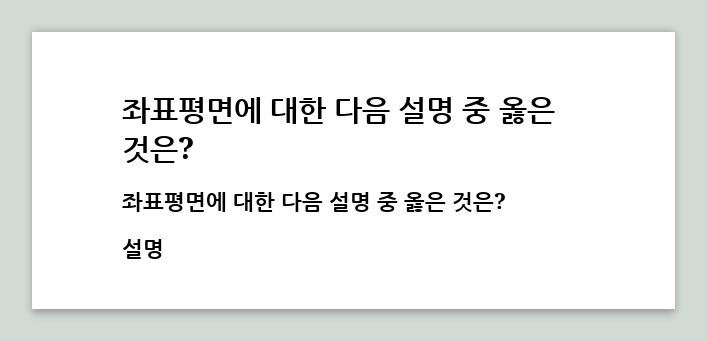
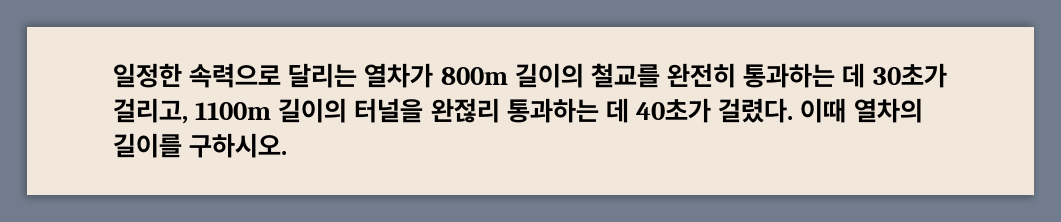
[122,97,555,125] [122,136,195,164] [122,192,506,213] [122,239,164,259] 좌표평면에 대한 다음 설명 중 옳은 것은? // 좌표평면에 대한 다음 설명 중 옳은 것은? // 설명 -> [113,63,947,88] [113,98,923,124] [113,133,288,158] 일정한 속력으로 달리는 열차가 800m 길이의 철교를 완전히 통과하는 데 30초가 걸리고, 1100m 길이의 터널을 완젆리 통과하는 데 40초가 걸렸다. 이때 열차의 길이를 구하시오.

